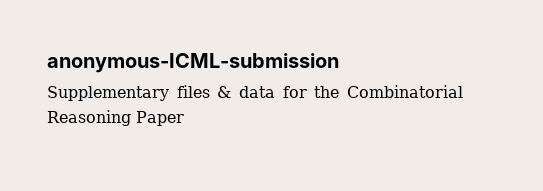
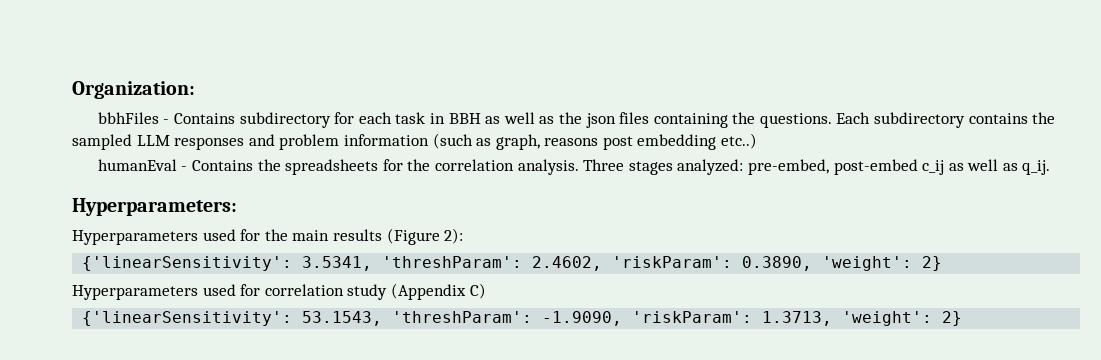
[47,53,339,73] [47,85,463,101] [47,110,184,126] anonymous-ICML-submission // Supplementary files & data for the Combinatorial Reasoning Paper -> [72,81,195,99] [97,112,1056,128] [72,133,758,150] [97,159,1051,175] [72,198,237,216] [72,228,464,245] [82,256,943,271] [72,283,486,300] [82,311,963,326] Organization: // bbhFiles - Contains subdirectory for each task in BBH as well as the json files containing the questions. Each subdirectory contains the sampled LLM responses and problem information (such as graph, reasons post embedding etc..) // humanEval - Contains the spreadsheets for the correlation analysis. Three stages analyzed: pre-embed, post-embed c_ij as well as q_ij. // Hyperparameters: // Hyperparameters used for the main results (Figure 2): // {'linearSensitivity': 3.5341, 'threshParam': 2.4602, 'riskParam': 0.3890, 'weight': 2} // Hyperparameters used for correlation study (Appendix C) // {'linearSensitivity': 53.1543, 'threshParam': -1.9090, 'riskParam': 1.3713, 'weight': 2}

